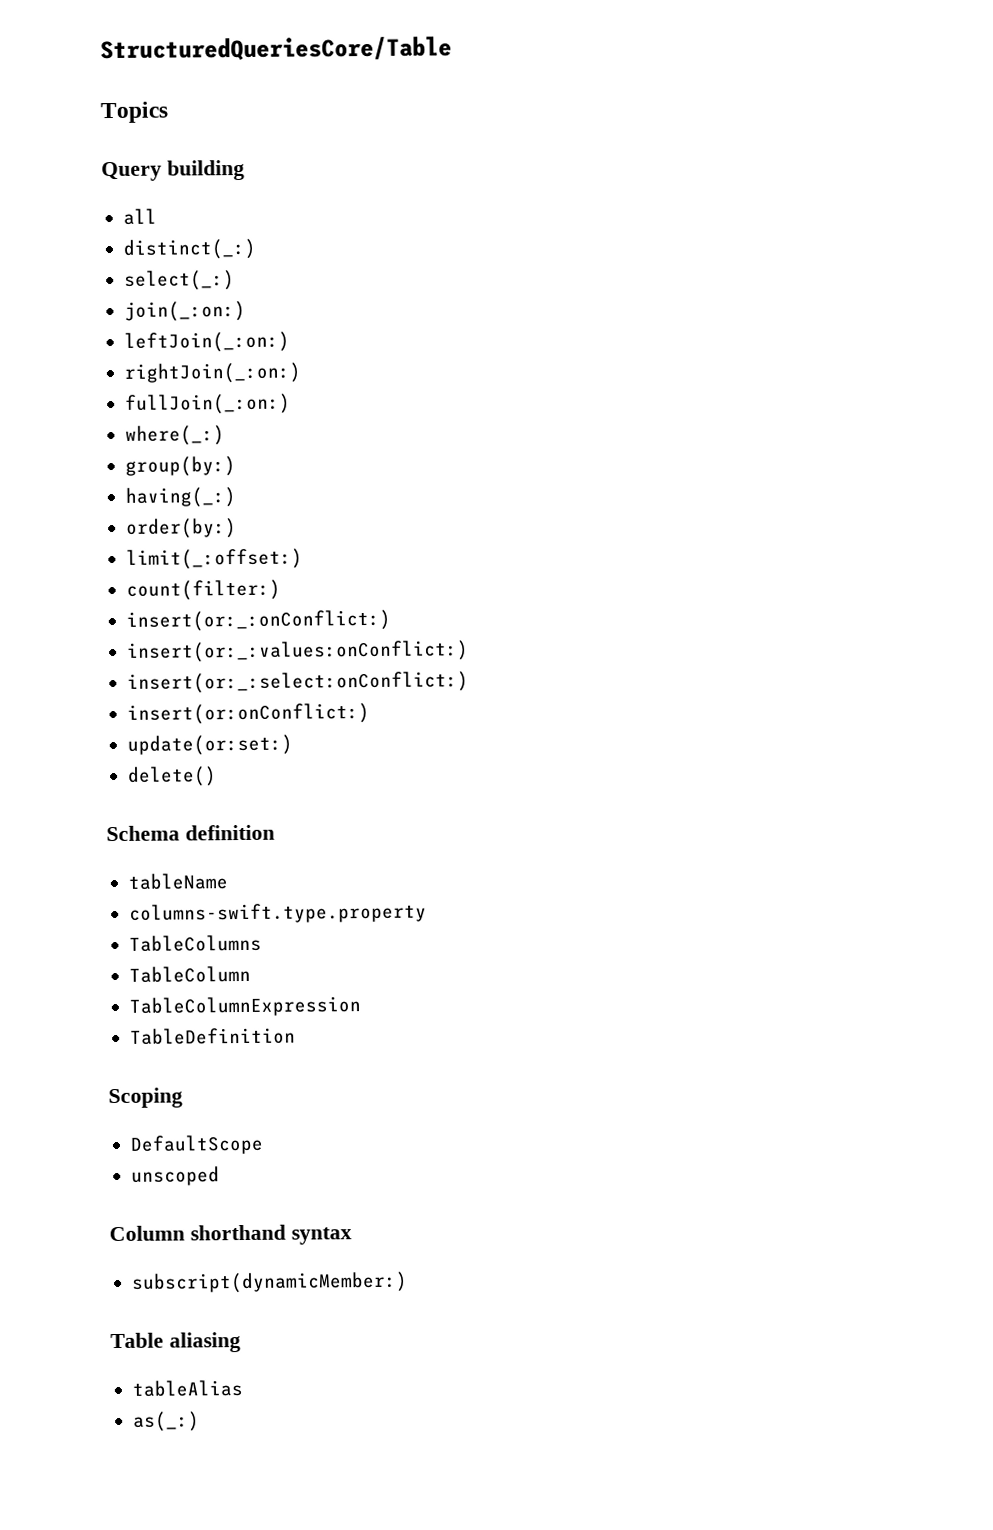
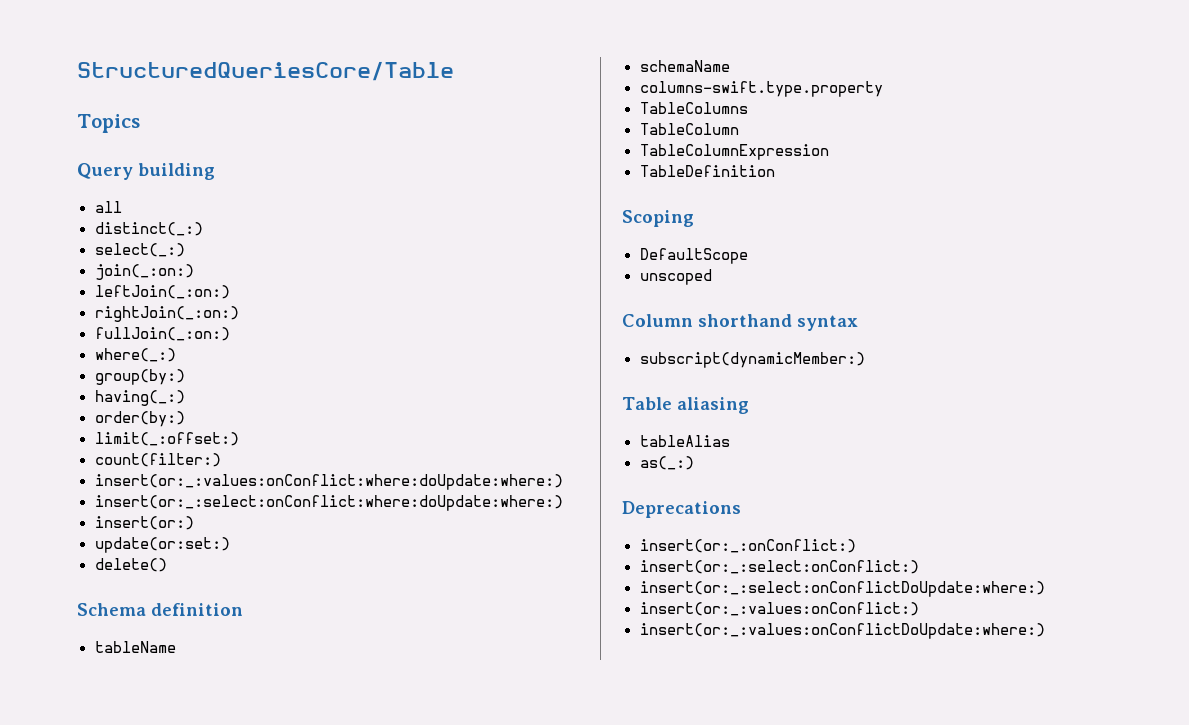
[126,609,391,632] [127,640,469,663] [127,671,469,694] [127,702,370,725] insert(or:_:onConflict:) // insert(or:_:values:onConflict:) // insert(or:_:select:onConflict:) // insert(or:onConflict:) -> [95,474,564,490] [95,495,564,511] [95,516,195,530] insert(or:_:values:onConflict:where:doUpdate:where:) // insert(or:_:select:onConflict:where:doUpdate:where:) // insert(or:)
(228, 881) none -> [640,60,731,72] // schemaName
(200, 1421) none -> [622,501,741,518] [640,539,857,553] [640,560,920,574] [640,581,1046,597] [640,602,920,616] [640,623,1046,639] // Deprecations // insert(or:_:onConflict:) // insert(or:_:select:onConflict:) // insert(or:_:select:onConflictDoUpdate:where:) // insert(or:_:values:onConflict:) // insert(or:_:values:onConflictDoUpdate:where:)

